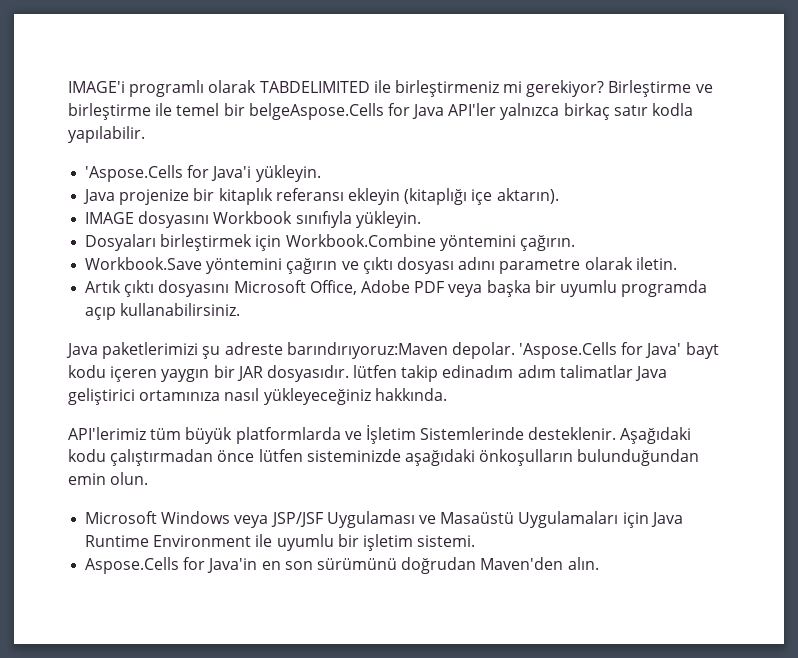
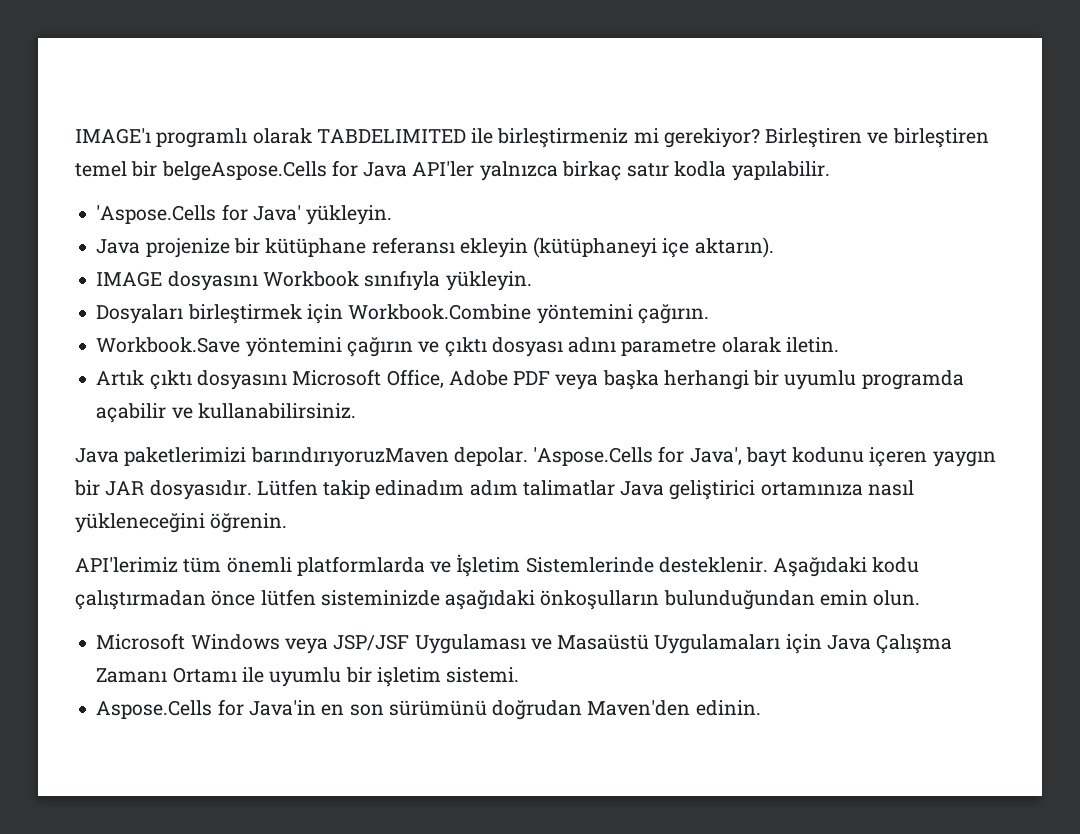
[68,81,125,93] IMAGE'i -> [75,128,151,144] IMAGE'ı
[608,80,713,97] [68,103,173,120] Birleştirme ve birleştirme ile -> [765,128,989,148] Birleştiren ve birleştiren
[211,166,252,181] Java'i -> [252,205,301,221] Java'
[218,188,273,205] kitaplık -> [265,238,367,257] kütüphane
[404,188,468,205] (kitaplığı -> [533,237,658,258] (kütüphaneyi
(531, 288) none -> [663,370,749,390] herhangi
[85,307,117,320] açıp -> [96,403,193,423] açabilir ve
[202,342,719,359] [68,365,106,378] şu adreste barındırıyoruz:Maven depolar. 'Aspose.Cells for Java' bayt kodu -> [250,446,865,467] barındırıyoruzMaven depolar. 'Aspose.Cells for Java', bayt kodunu
[353,365,398,378] lütfen -> [256,479,318,496] Lütfen
[263,388,447,405] yükleyeceğiniz hakkında. -> [75,513,288,533] yükleneceğini öğrenin.
[185,427,233,444] büyük -> [226,557,292,573] önemli
[85,535,252,547] Runtime Environment -> [876,634,953,654] [96,667,237,683] Çalışma Zamanı Ortamı
[567,557,599,570] alın. -> [695,700,761,716] edinin.

